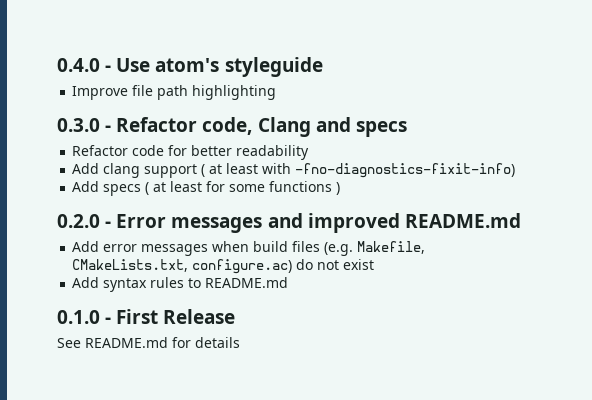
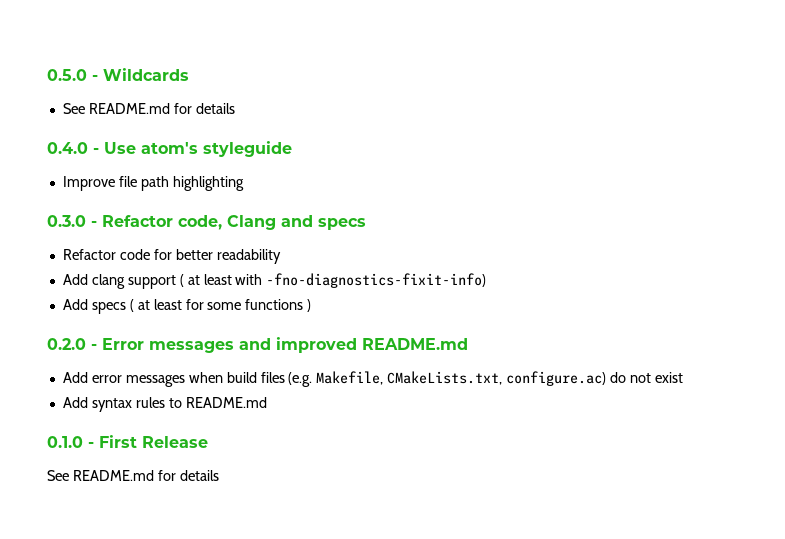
(57, 65) none -> [47,68,189,81] [62,103,235,114] 0.5.0 - Wildcards // See README.md for details //

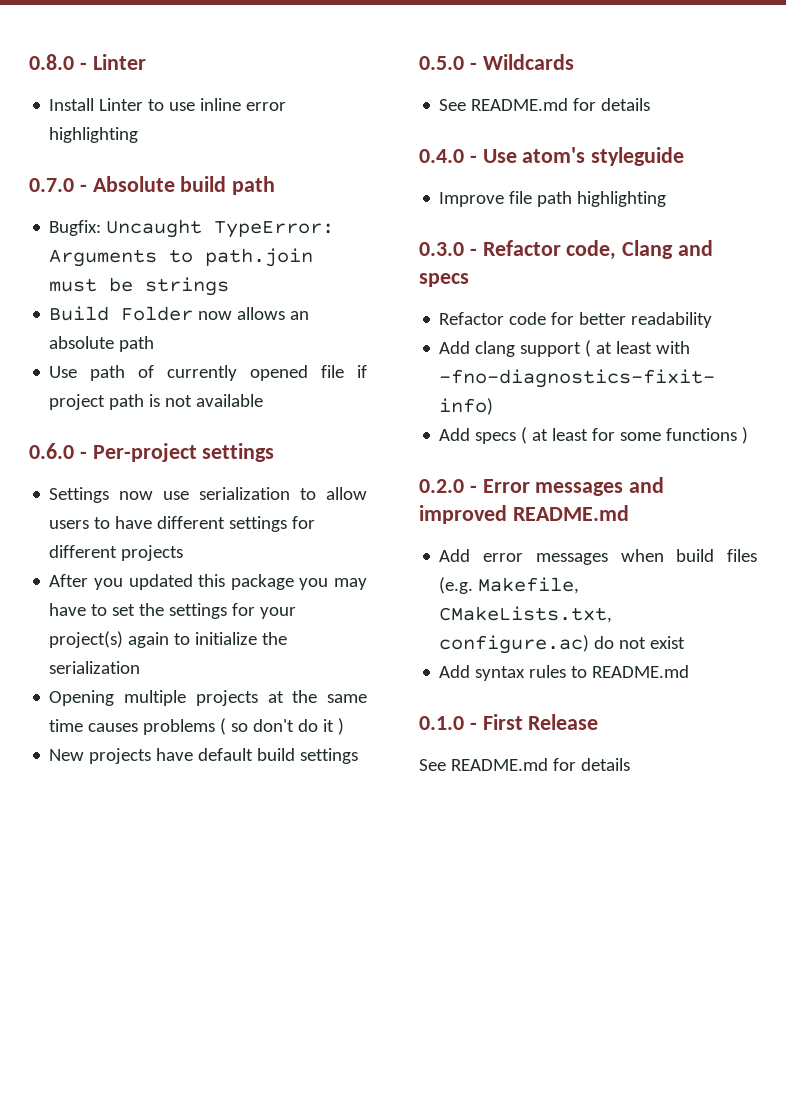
(47, 75) none -> [29,54,146,70] [49,98,287,111] [49,127,139,143] [29,176,276,195] [49,219,335,238] [49,248,314,267] [49,277,230,296] [49,306,310,321] [49,336,155,352] [49,365,367,381] [49,394,264,410] [29,443,275,462] [49,487,367,503] [49,516,316,532] [49,545,184,561] [49,574,367,590] [49,603,297,619] [49,631,288,648] [49,661,141,674] [49,690,367,706] [49,718,345,735] [49,748,359,764] 0.8.0 - Linter // Install Linter to use inline error highlighting // 0.7.0 - Absolute build path // Bugfix: Uncaught TypeError: Arguments to path.join must be strings // Build Folder now allows an absolute path // Use path of currently opened file if project path is not available // 0.6.0 - Per-project settings // Settings now use serialization to allow users to have different settings for different projects // After you updated this package you may have to set the settings for your project(s) again to initialize the serialization // Opening multiple projects at the same time causes problems ( so don't do it ) // New projects have default build settings //

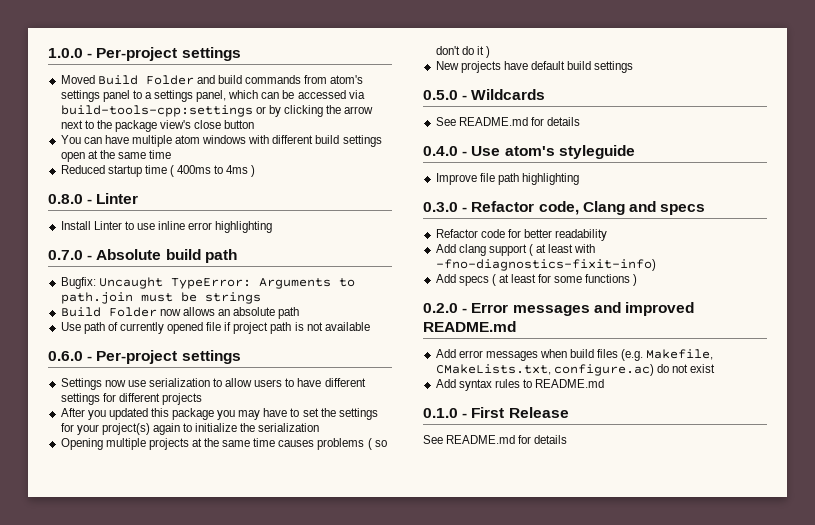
(29, 62) none -> [48,47,241,61] [60,75,364,85] [60,90,365,102] [60,105,374,117] [60,120,255,132] [60,135,382,147] [60,150,172,162] [60,165,256,177] 1.0.0 - Per-project settings // Moved Build Folder and build commands from atom's settings panel to a settings panel, which can be accessed via build-tools-cpp:settings or by clicking the arrow next to the package view's close button // You can have multiple atom windows with different build settings open at the same time // Reduced startup time ( 400ms to 4ms ) //

